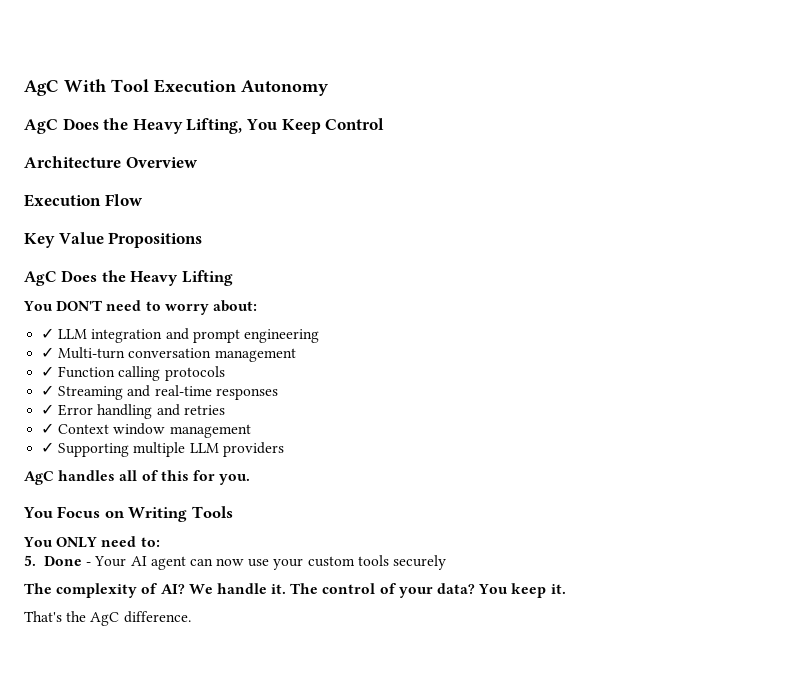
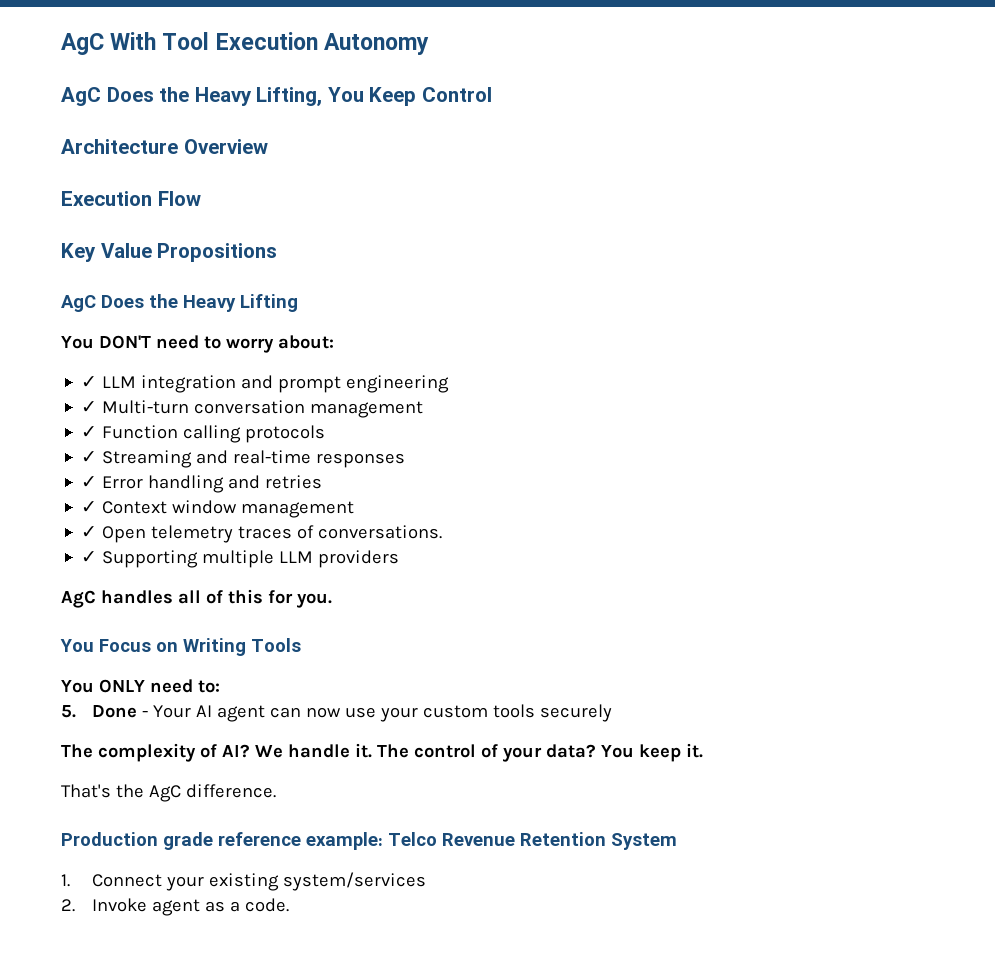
(251, 431) none -> [81,525,443,543] // ✓ Open telemetry traces of conversations.
(191, 617) none -> [61,832,677,850] [61,872,426,891] [61,898,289,916] // Production grade reference example: Telco Revenue Retention System // 1. Connect your existing system/services // 2. Invoke agent as a code.

